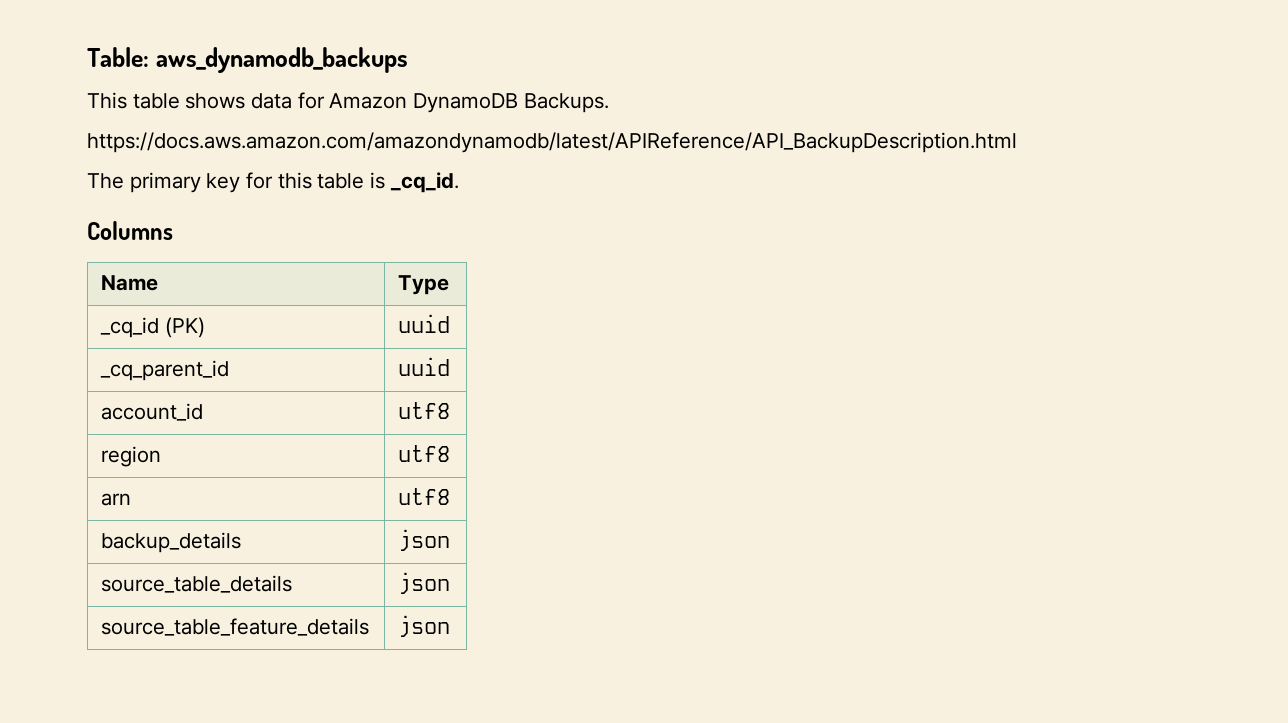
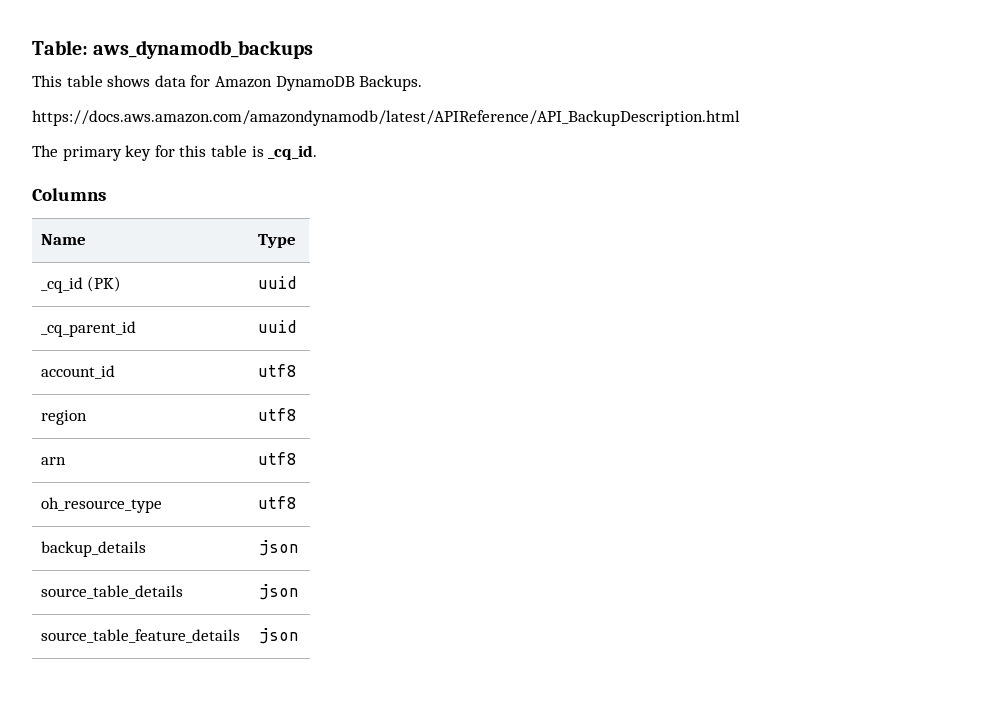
(451, 496) none -> [40,497,162,513] [257,496,297,509] // oh_resource_type | utf8

